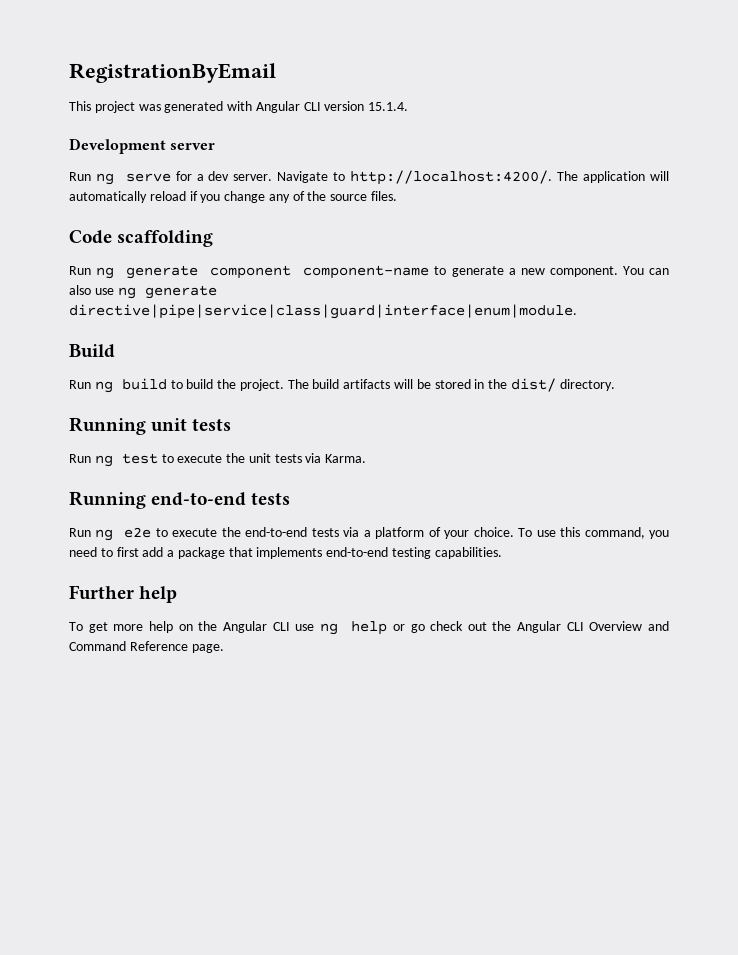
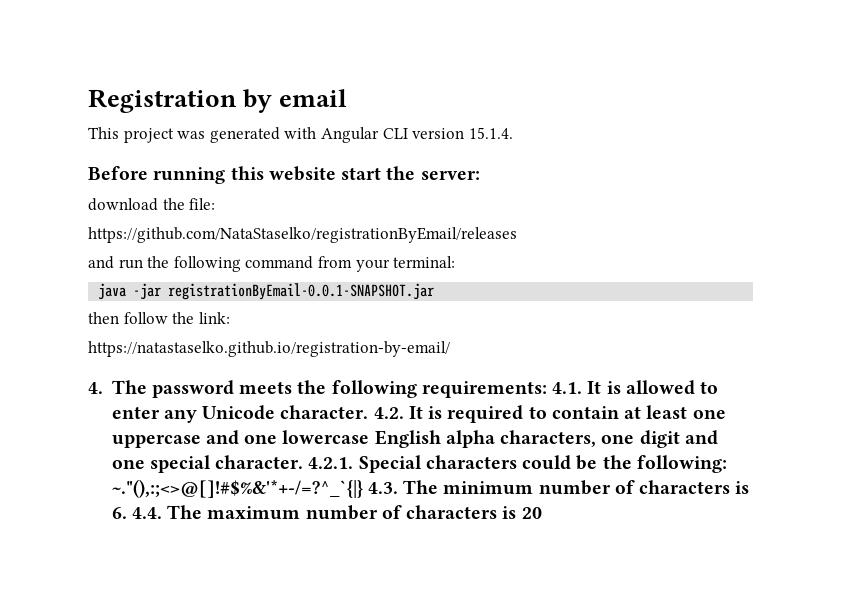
[69,63,276,83] RegistrationByEmail -> [88,89,348,113] Registration by email
[69,138,216,154] [69,170,669,185] [69,191,398,203] [69,230,214,247] [69,265,669,279] [69,285,217,299] [69,304,577,319] [69,344,115,358] [69,378,615,393] [69,417,232,435] [69,453,367,467] [69,491,291,509] [69,527,670,541] [69,547,502,559] [69,585,178,603] [69,621,670,635] [69,641,224,653] Development server // Run ng serve for a dev server. Navigate to http://localhost:4200/. The application will automatically reload if you change any of the source files. // Code scaffolding // Run ng generate component component-name to generate a new component. You can also use ng generate directive|pipe|service|class|guard|interface|enum|module. // Build // Run ng build to build the project. The build artifacts will be stored in the dist/ directory. // Running unit tests // Run ng test to execute the unit tests via Karma. // Running end-to-end tests // Run ng e2e to execute the end-to-end tests via a platform of your choice. To use this command, you need to first add a package that implements end-to-end testing capabilities. // Further help // To get more help on the Angular CLI use ng help or go check out the Angular CLI Overview and Command Reference page. -> [88,166,480,184] [88,198,216,211] [88,227,517,243] [88,256,456,272] [98,283,435,300] [88,312,230,324] [88,341,450,357] [88,380,719,398] [111,405,726,423] [111,430,718,448] [111,455,727,473] [111,479,750,498] [111,505,542,520] Before running this website start the server: // download the file: // https://github.com/NataStaselko/registrationByEmail/releases // and run the following command from your terminal: // java -jar registrationByEmail-0.0.1-SNAPSHOT.jar // then follow the link: // https://natastaselko.github.io/registration-by-email/ // 4. The password meets the following requirements: 4.1. It is allowed to enter any Unicode character. 4.2. It is required to contain at least one uppercase and one lowercase English alpha characters, one digit and one special character. 4.2.1. Special characters could be the following: ~."(),:;<>@[]!#$%&'*+-/=?^_`{|} 4.3. The minimum number of characters is 6. 4.4. The maximum number of characters is 20

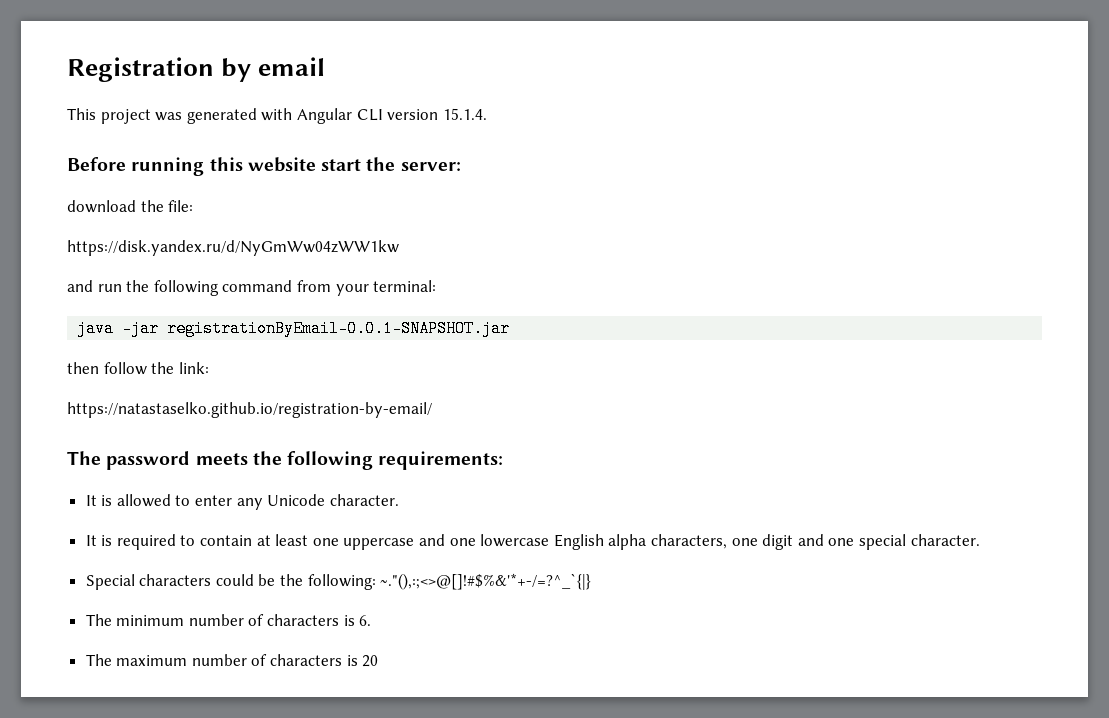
[88,227,517,243] https://github.com/NataStaselko/registrationByEmail/releases -> [67,240,399,256] https://disk.yandex.ru/d/NyGmWw04zWW1kw
[88,382,103,394] 4. -> (432, 410) none
[552,382,583,394] 4.1. -> (504, 460) //
[373,407,404,419] 4.2. -> (399, 500) //
[308,457,354,469] 4.2.1. -> (980, 540) //
[367,482,398,494] 4.3. -> (592, 581) //
[131,507,162,519] 4.4. -> (372, 620) //

